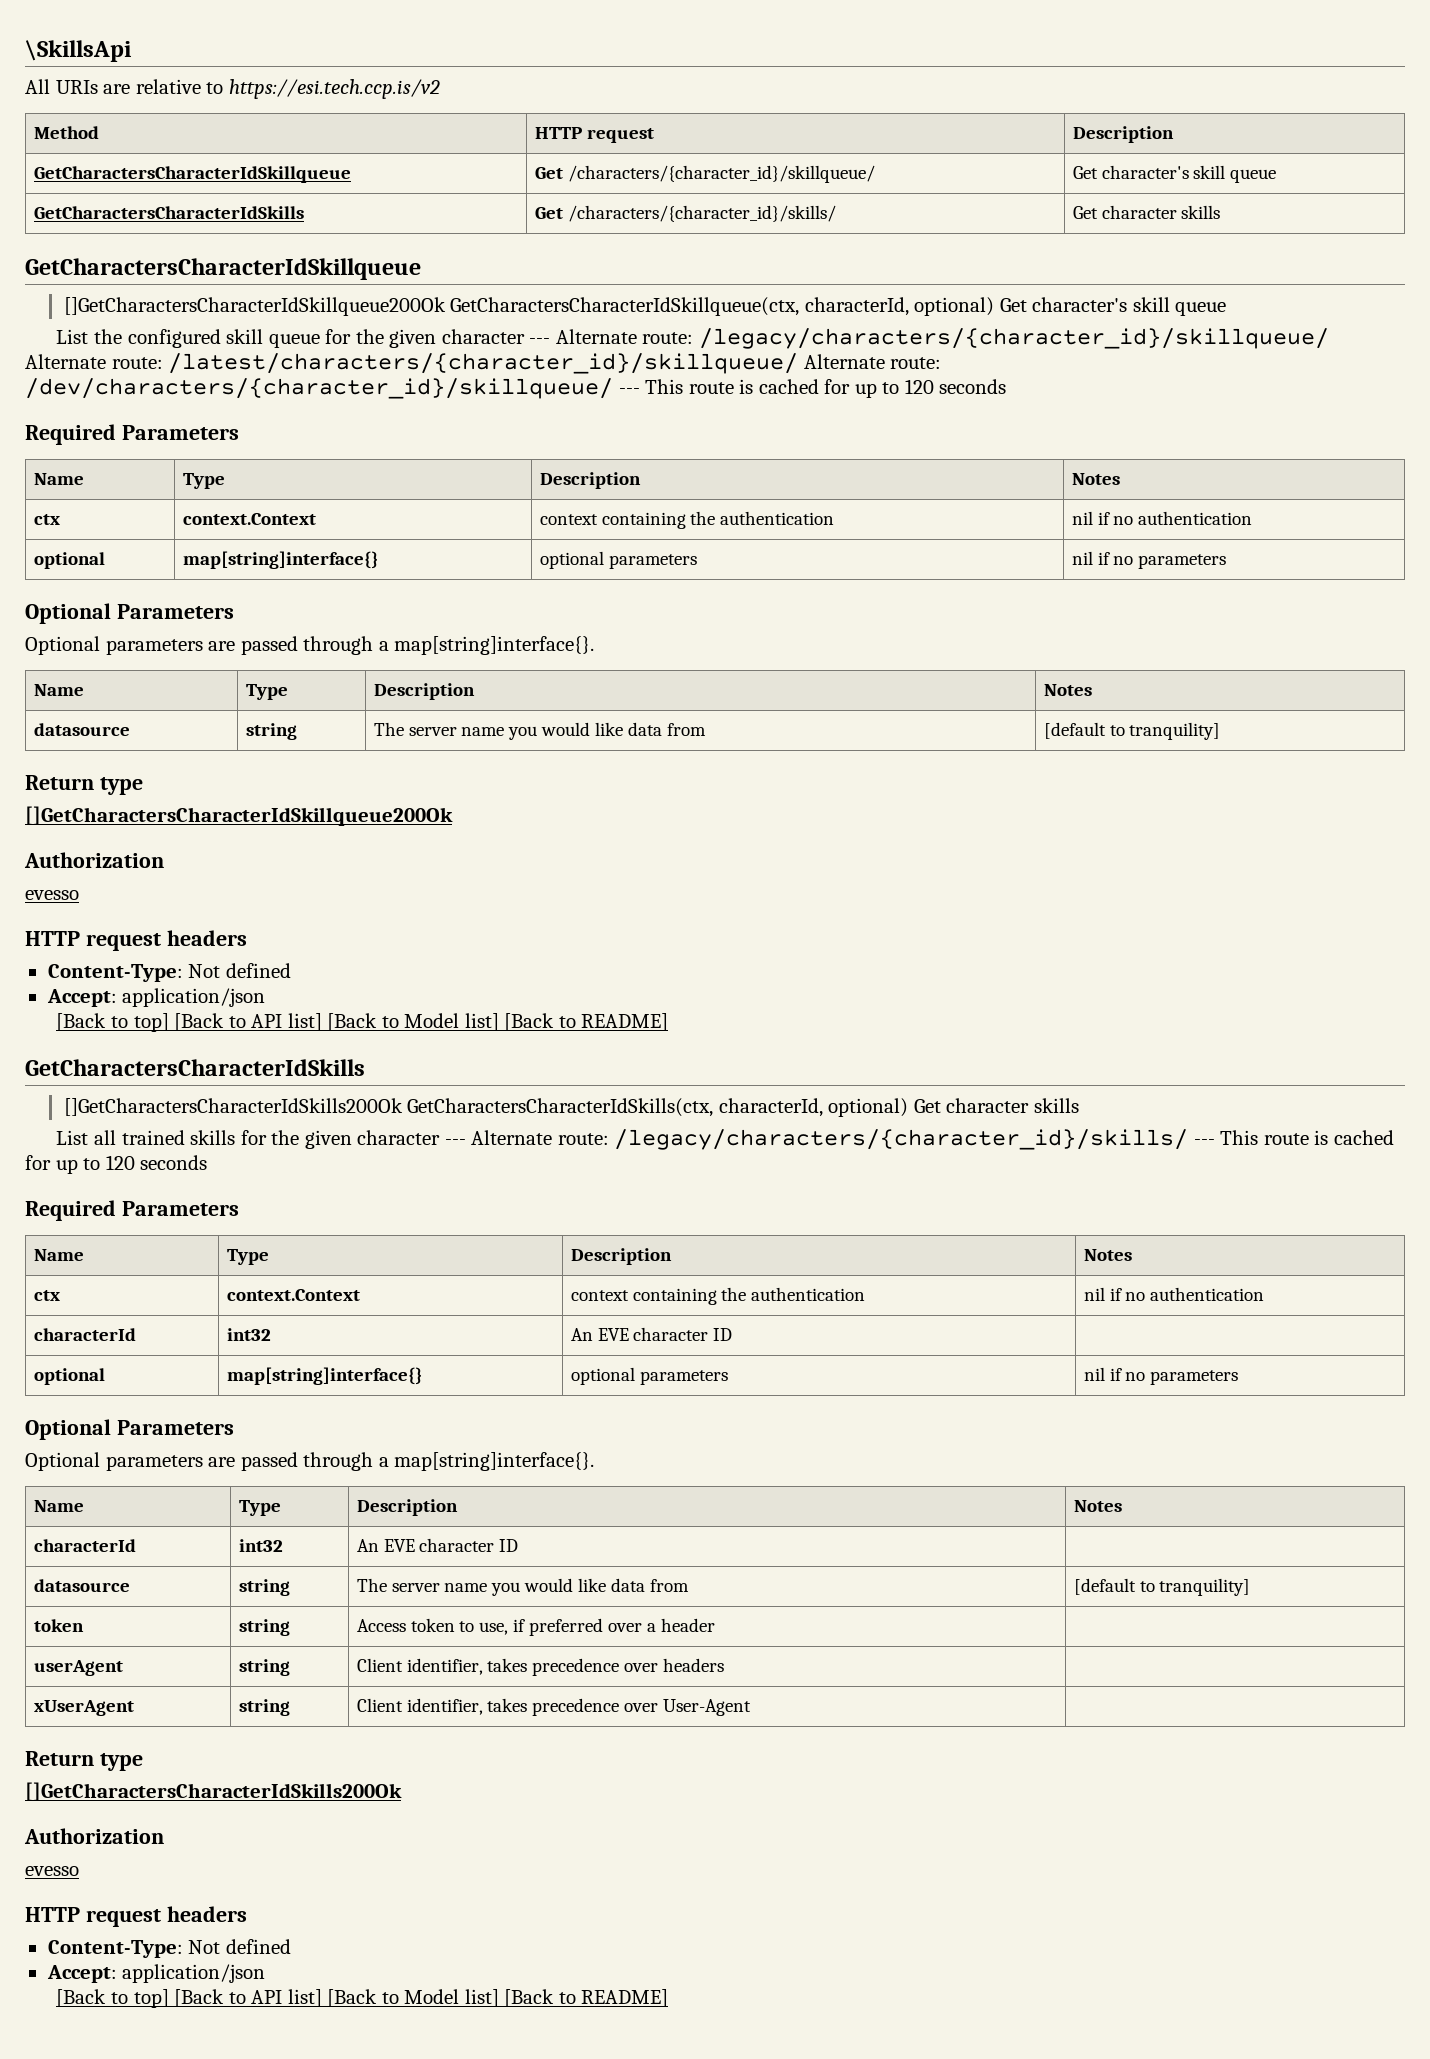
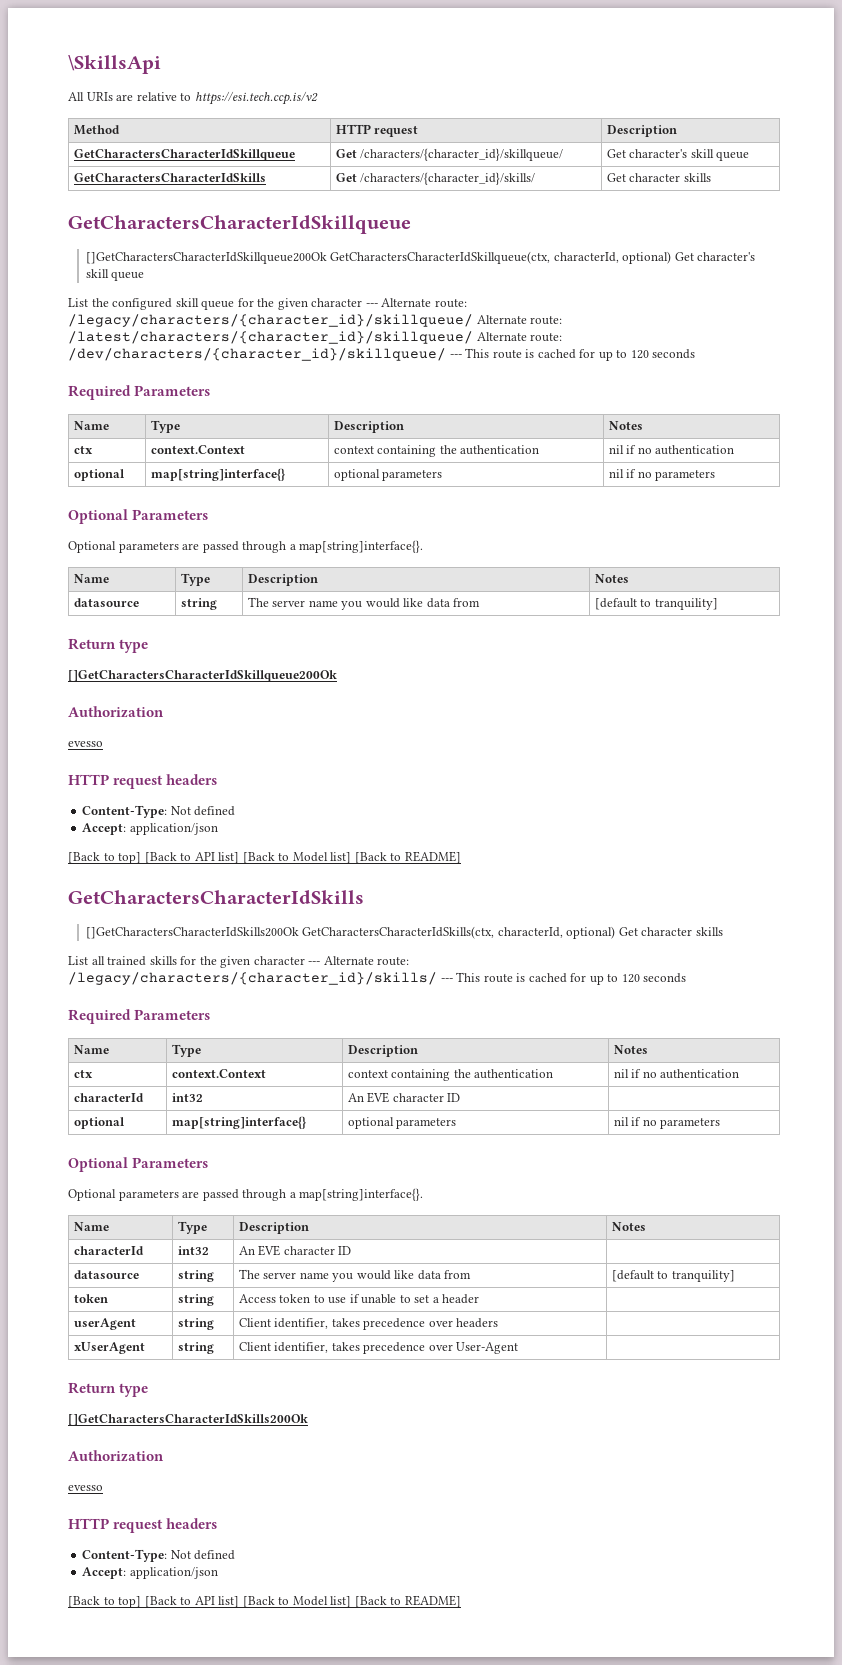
[479,1618,643,1636] use, if preferred over -> [328,1294,430,1304] use if unable to set

